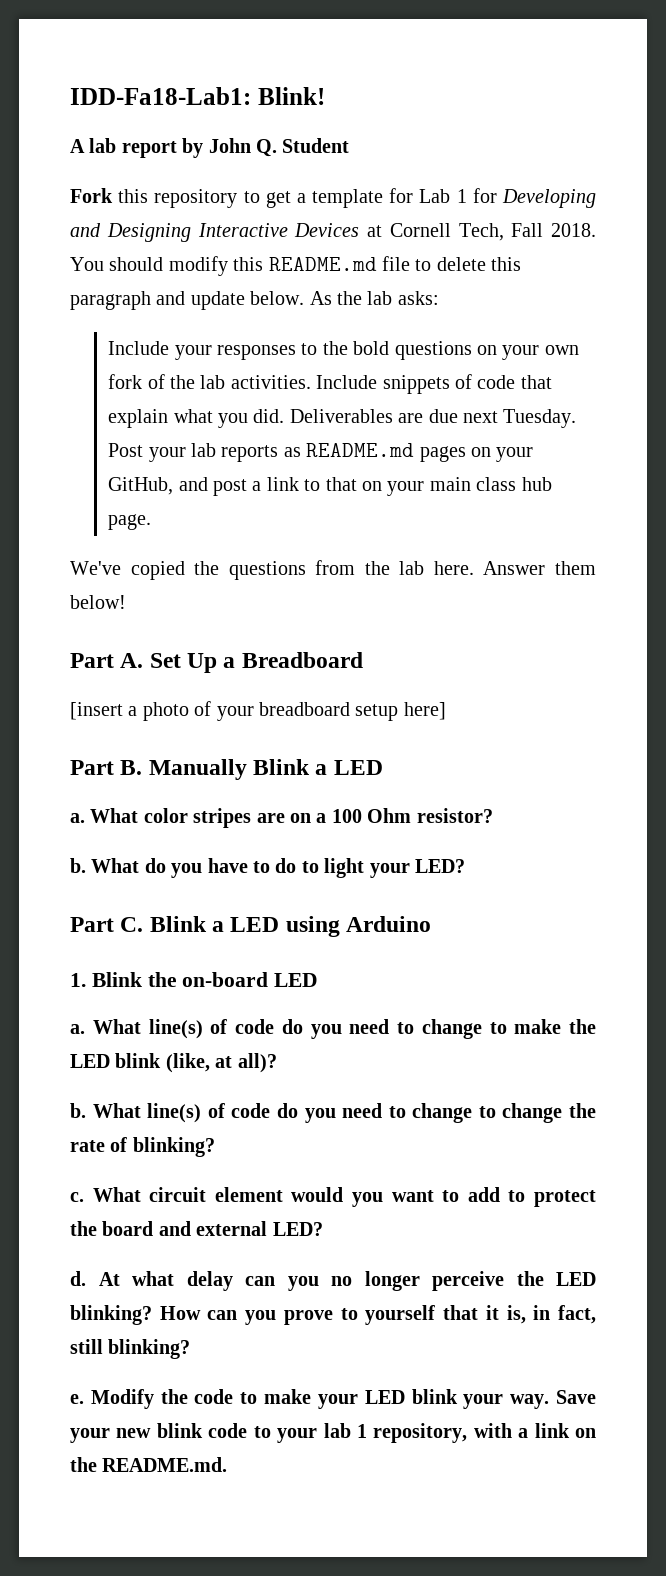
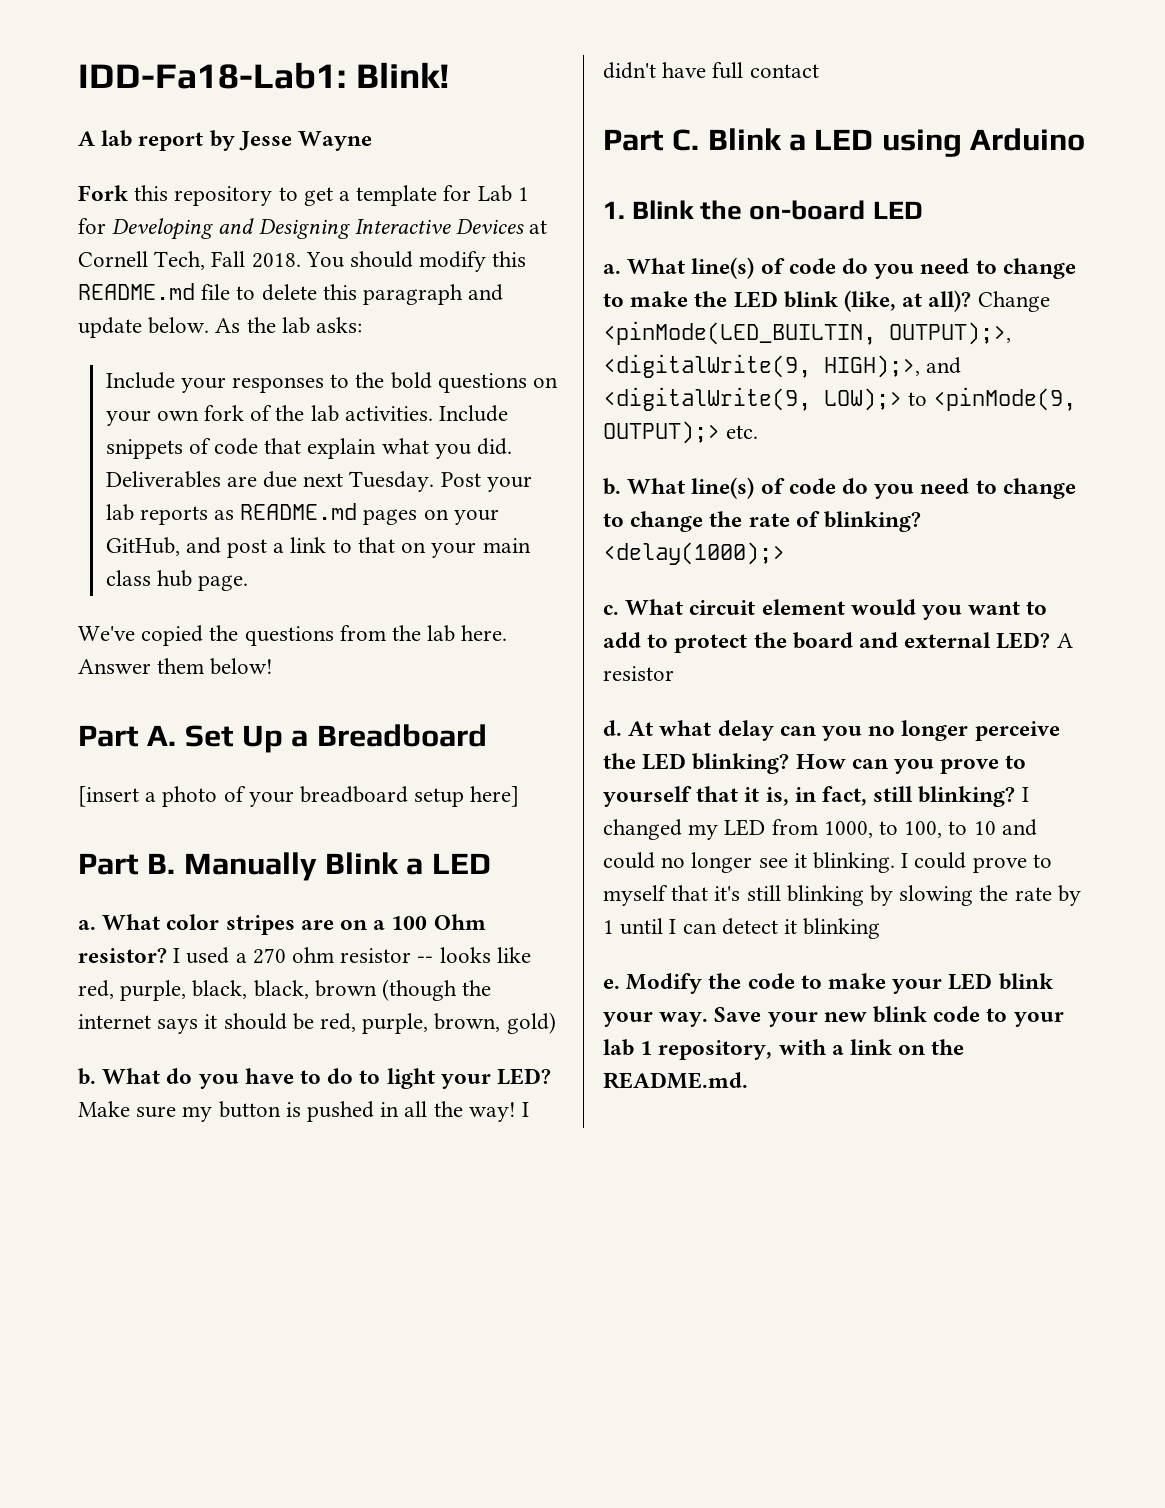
[208,138,350,157] John Q. Student -> [238,131,373,151] Jesse Wayne
(493, 815) none -> [173,947,531,964] [78,979,492,1001] [78,1012,556,1034] I used a 270 ohm resistor -- looks like red, purple, black, black, brown (though the internet says it should be red, purple, brown, gold)
(465, 866) none -> [78,1101,530,1122] [603,62,819,79] Make sure my button is pushed in all the way! I didn't have full contact
(277, 1063) none -> [977,291,1050,312] [603,321,1011,345] [603,354,962,378] [603,387,1077,411] [603,421,759,444] Change <pinMode(LED_BUILTIN, OUTPUT);>, <digitalWrite(9, HIGH);>, and <digitalWrite(9, LOW);> to <pinMode(9, OUTPUT);> etc.
(215, 1147) none -> [603,542,785,565] <delay(1000);>
(323, 1229) none -> [1056,633,1073,648] [603,666,674,681] A resistor
(191, 1349) none -> [1021,787,1029,802] [603,819,1037,840] [603,852,1052,873] [603,885,1081,906] [603,918,881,939] I changed my LED from 1000, to 100, to 10 and could no longer see it blinking. I could prove to myself that it's still blinking by slowing the rate by 1 until I can detect it blinking

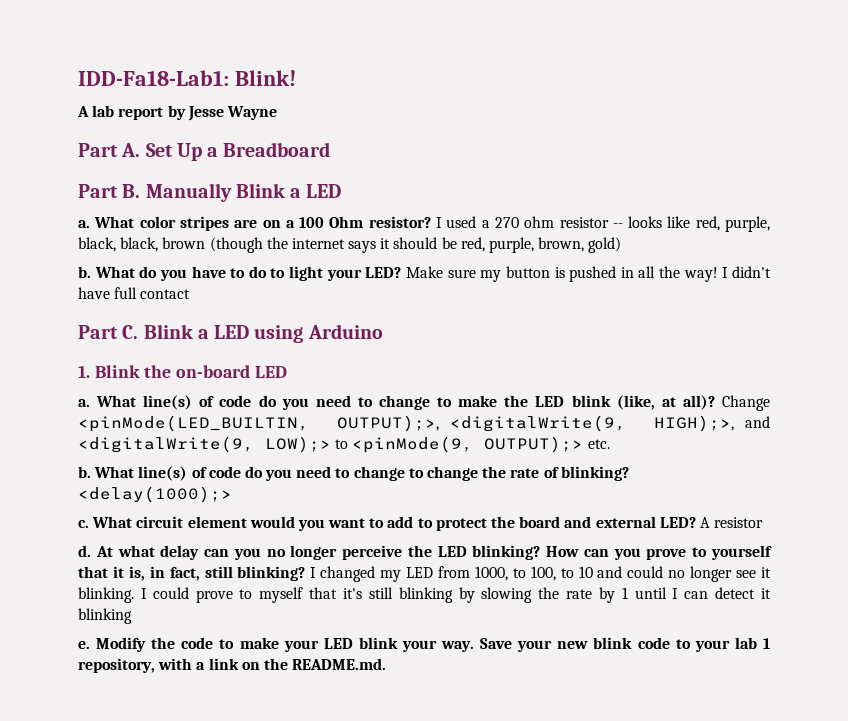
[78,185,529,206] [78,218,548,240] [78,251,527,272] [78,283,504,305] [78,317,363,338] [105,372,559,393] [105,405,509,426] [105,438,513,459] [105,471,532,492] [105,503,499,525] [105,537,531,558] [105,570,249,591] [78,625,508,646] [78,658,274,675] // Fork this repository to get a template for Lab 1 for Developing and Designing Interactive Devices at Cornell Tech, Fall 2018. You should modify this README.md file to delete this paragraph and update below. As the lab asks: // Include your responses to the bold questions on your own fork of the lab activities. Include snippets of code that explain what you did. Deliverables are due next Tuesday. Post your lab reports as README.md pages on your GitHub, and post a link to that on your main class hub page. // We've copied the questions from the lab here. Answer them below! -> (277, 113) none
[78,786,520,807] // [insert a photo of your breadboard setup here] -> (331, 149) none

